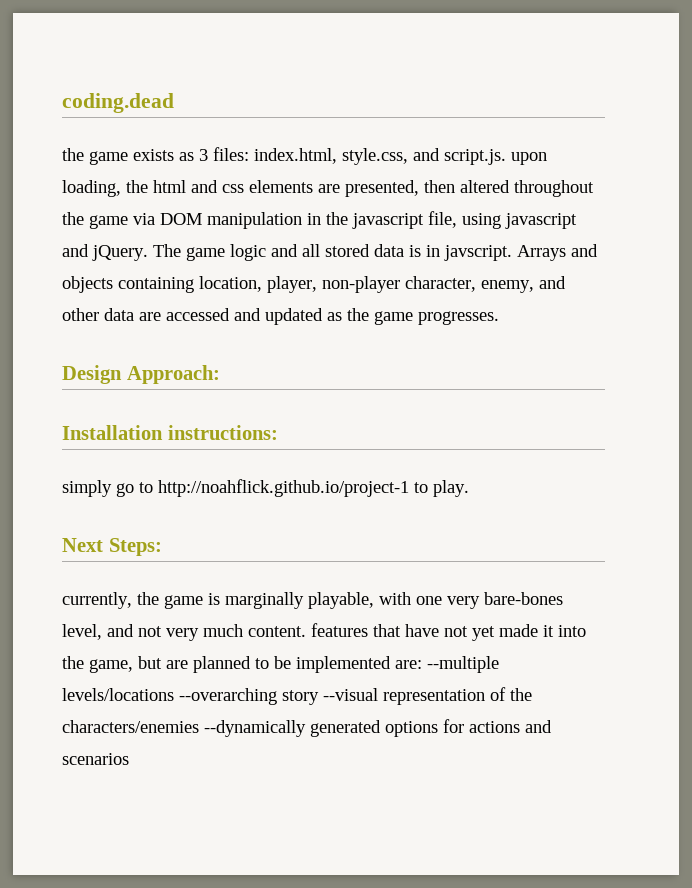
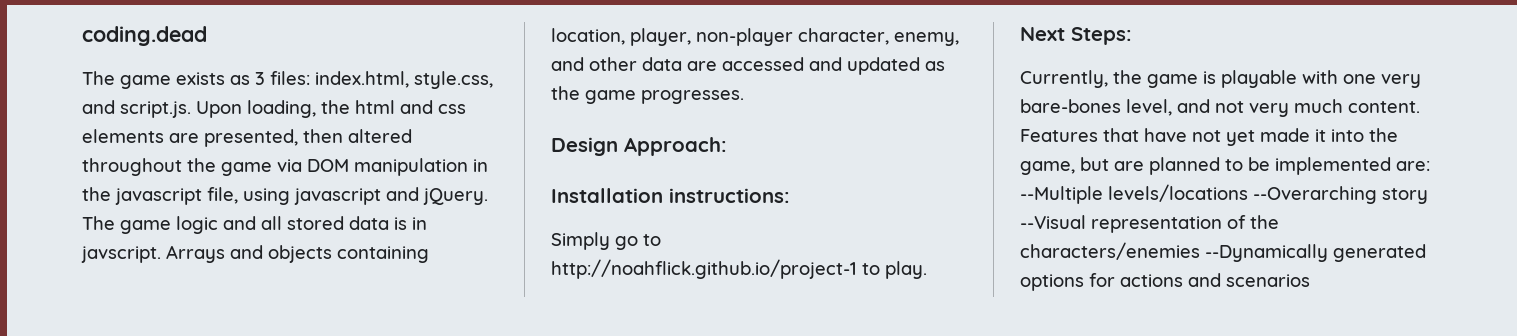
[62,148,84,161] the -> [82,71,115,85] The
[511,152,547,165] upon -> [196,101,242,118] Upon
[62,480,112,497] simply -> [551,232,610,250] Simply
[62,592,132,609] currently, -> [1020,70,1108,88] Currently,
[225,592,374,609] marginally playable, -> [1221,70,1297,88] playable
[311,623,368,637] features -> [1020,129,1098,142] Features
[427,656,499,673] [62,688,378,705] --multiple levels/locations --overarching story --visual -> [1020,184,1428,204] [1020,215,1086,229] --Multiple levels/locations --Overarching story --Visual
[204,720,306,737] --dynamically -> [1205,244,1328,262] --Dynamically

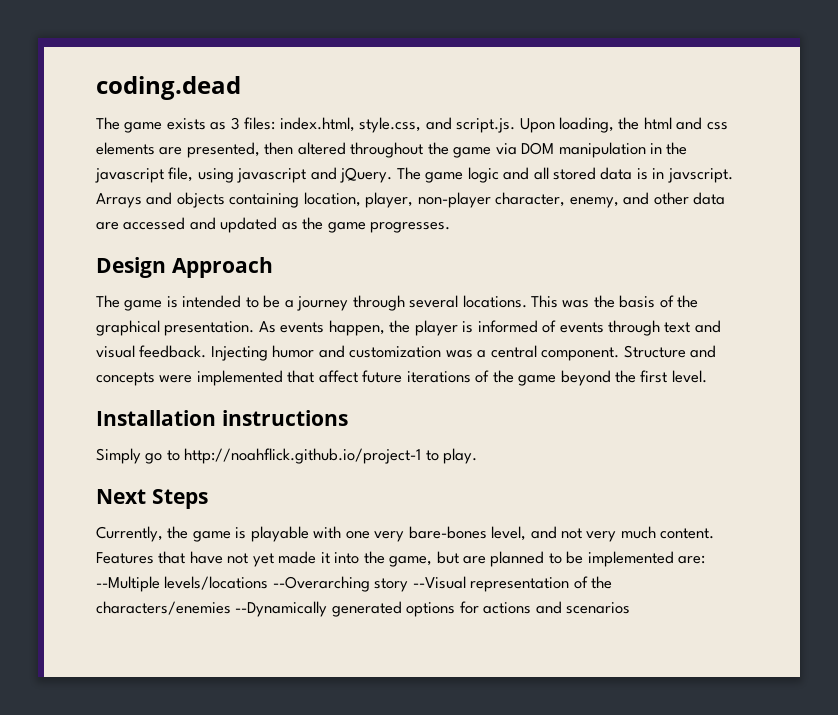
[624,137,727,156] Approach: -> [171,257,273,278] [96,295,699,311] [96,320,721,336] [96,345,717,361] [96,370,707,386] Approach // The game is intended to be a journey through several locations. This was the basis of the graphical presentation. As events happen, the player is informed of events through text and visual feedback. Injecting humor and customization was a central component. Structure and concepts were implemented that affect future iterations of the game beyond the first level.
[669,188,790,203] instructions: -> [221,410,348,426] instructions
[1071,27,1132,45] Steps: -> [151,489,208,509] Steps

